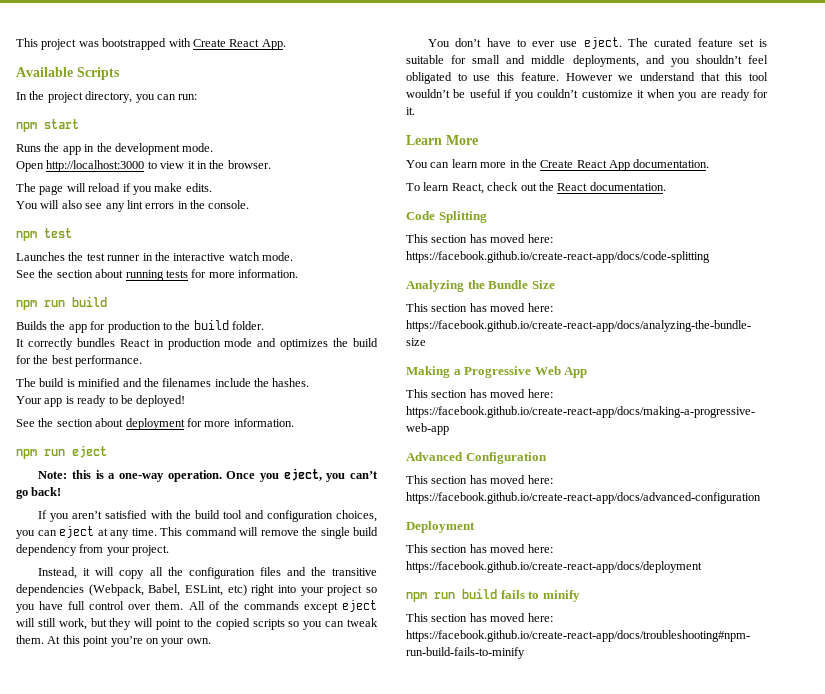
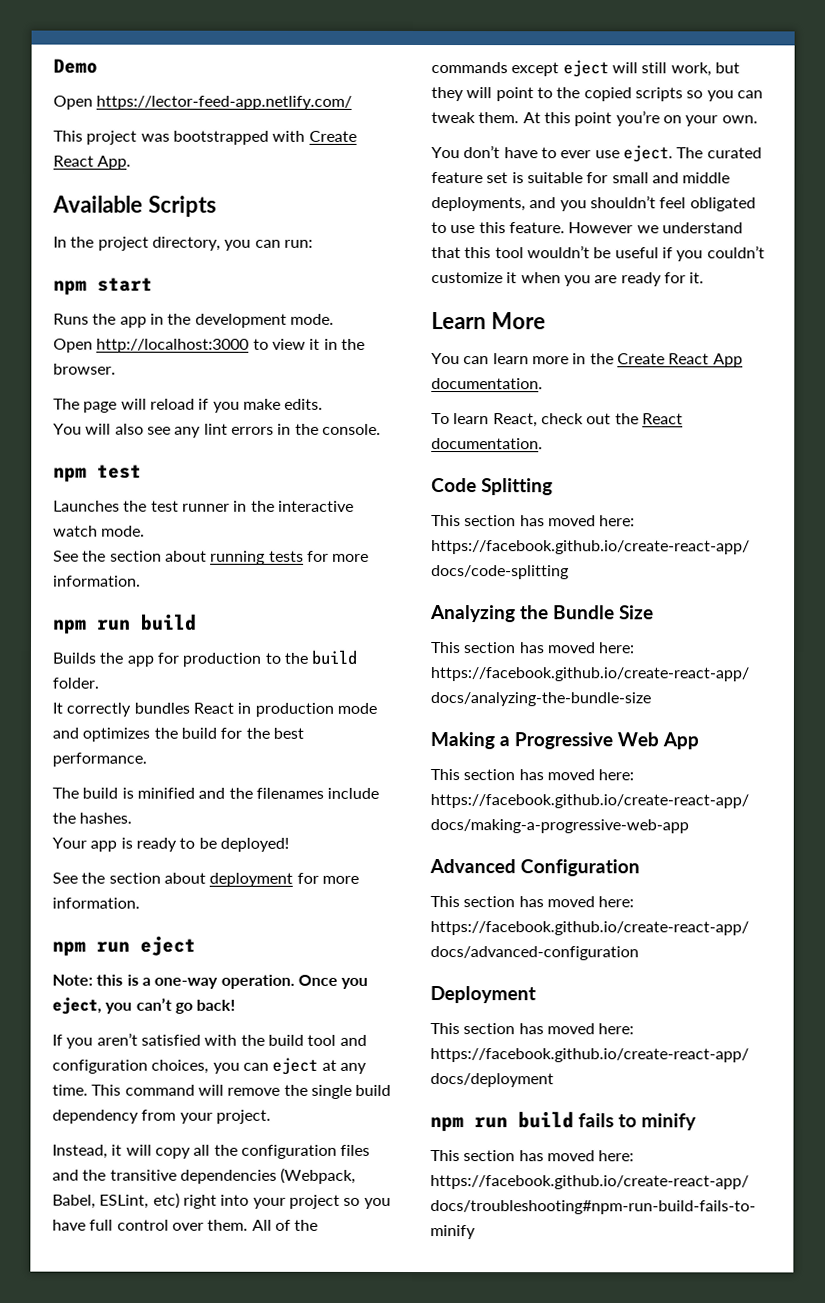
(16, 42) none -> [53,58,98,74] [53,95,353,110] Demo // Open https://lector-feed-app.netlify.com/ //

